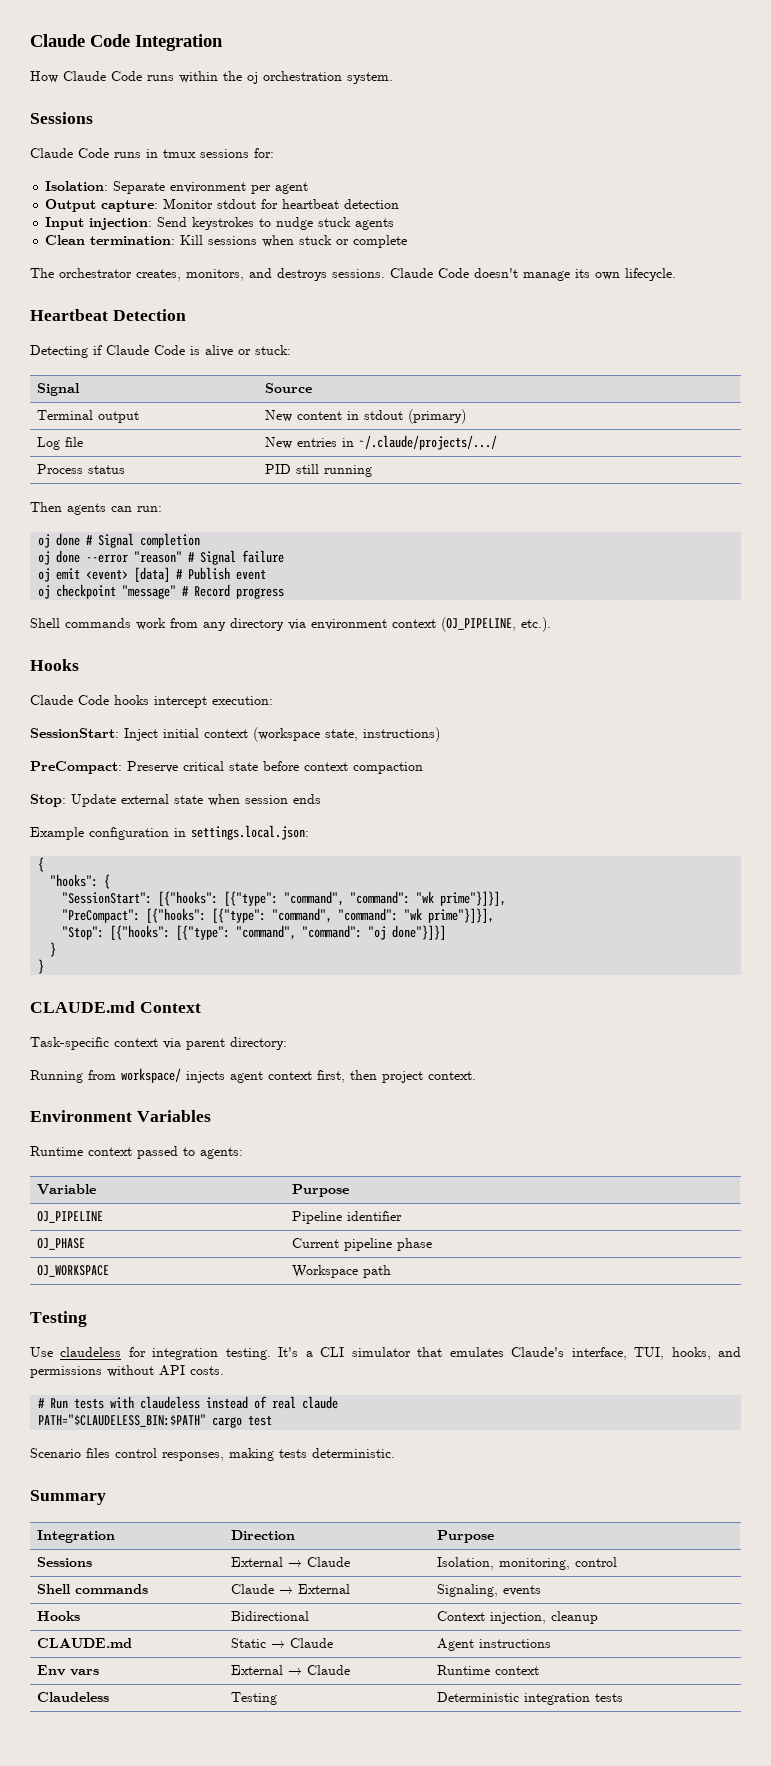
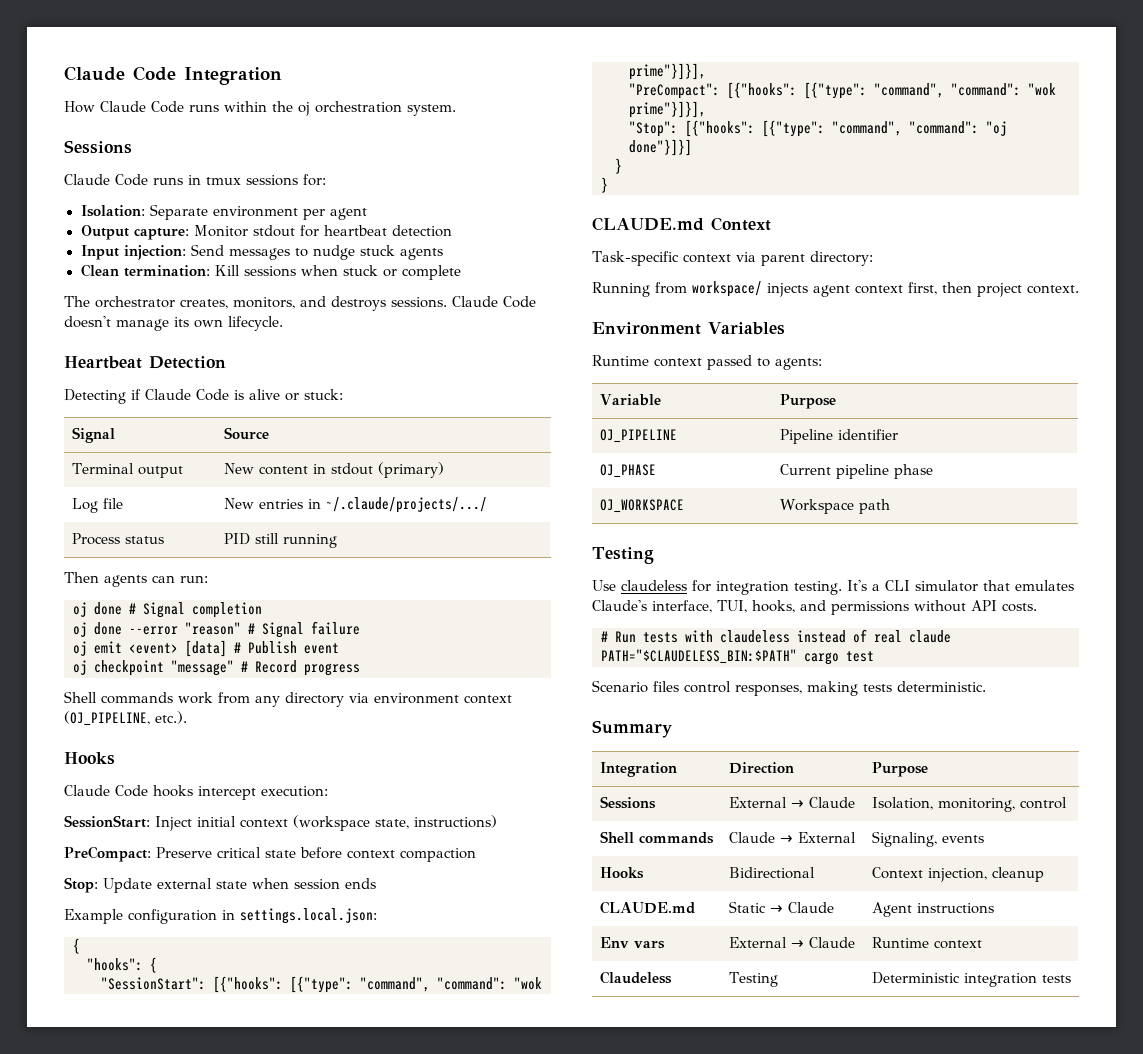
[192,217,255,230] keystrokes -> [228,248,290,260] messages
[416,891,435,903] "wk -> [514,977,542,990] "wok
[404,908,423,920] "wk -> [1028,83,1056,96] "wok

